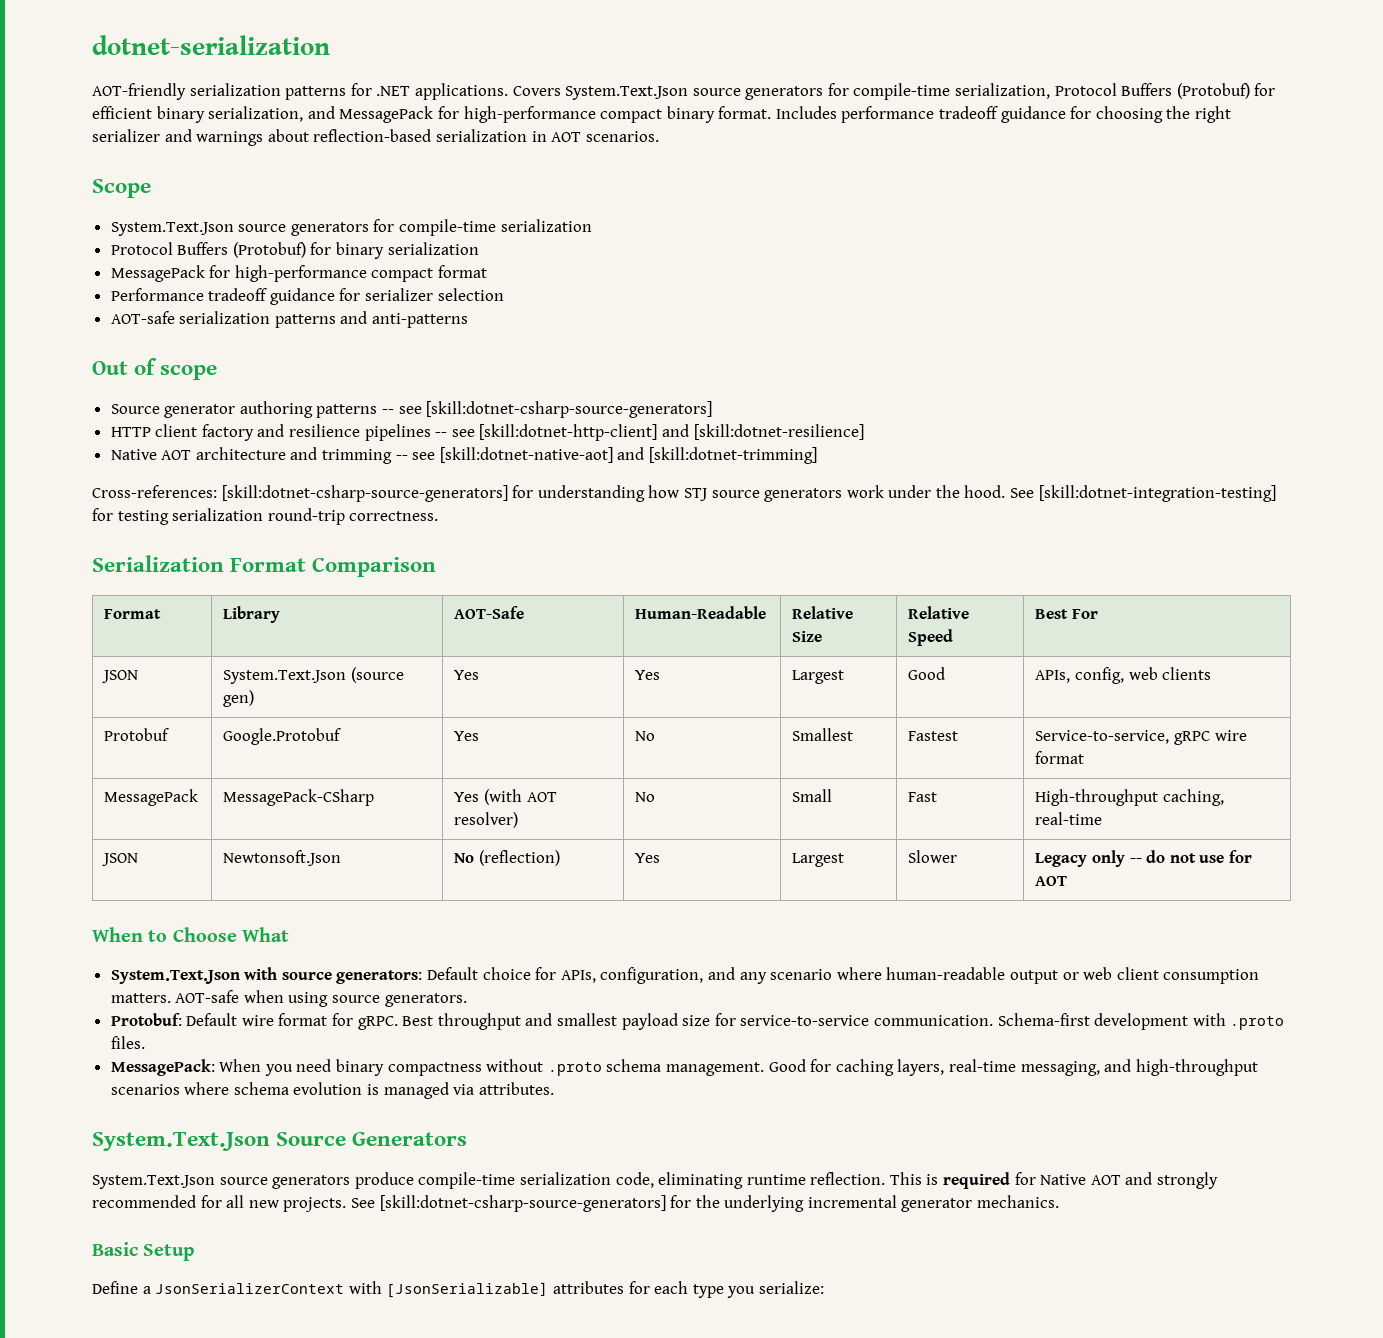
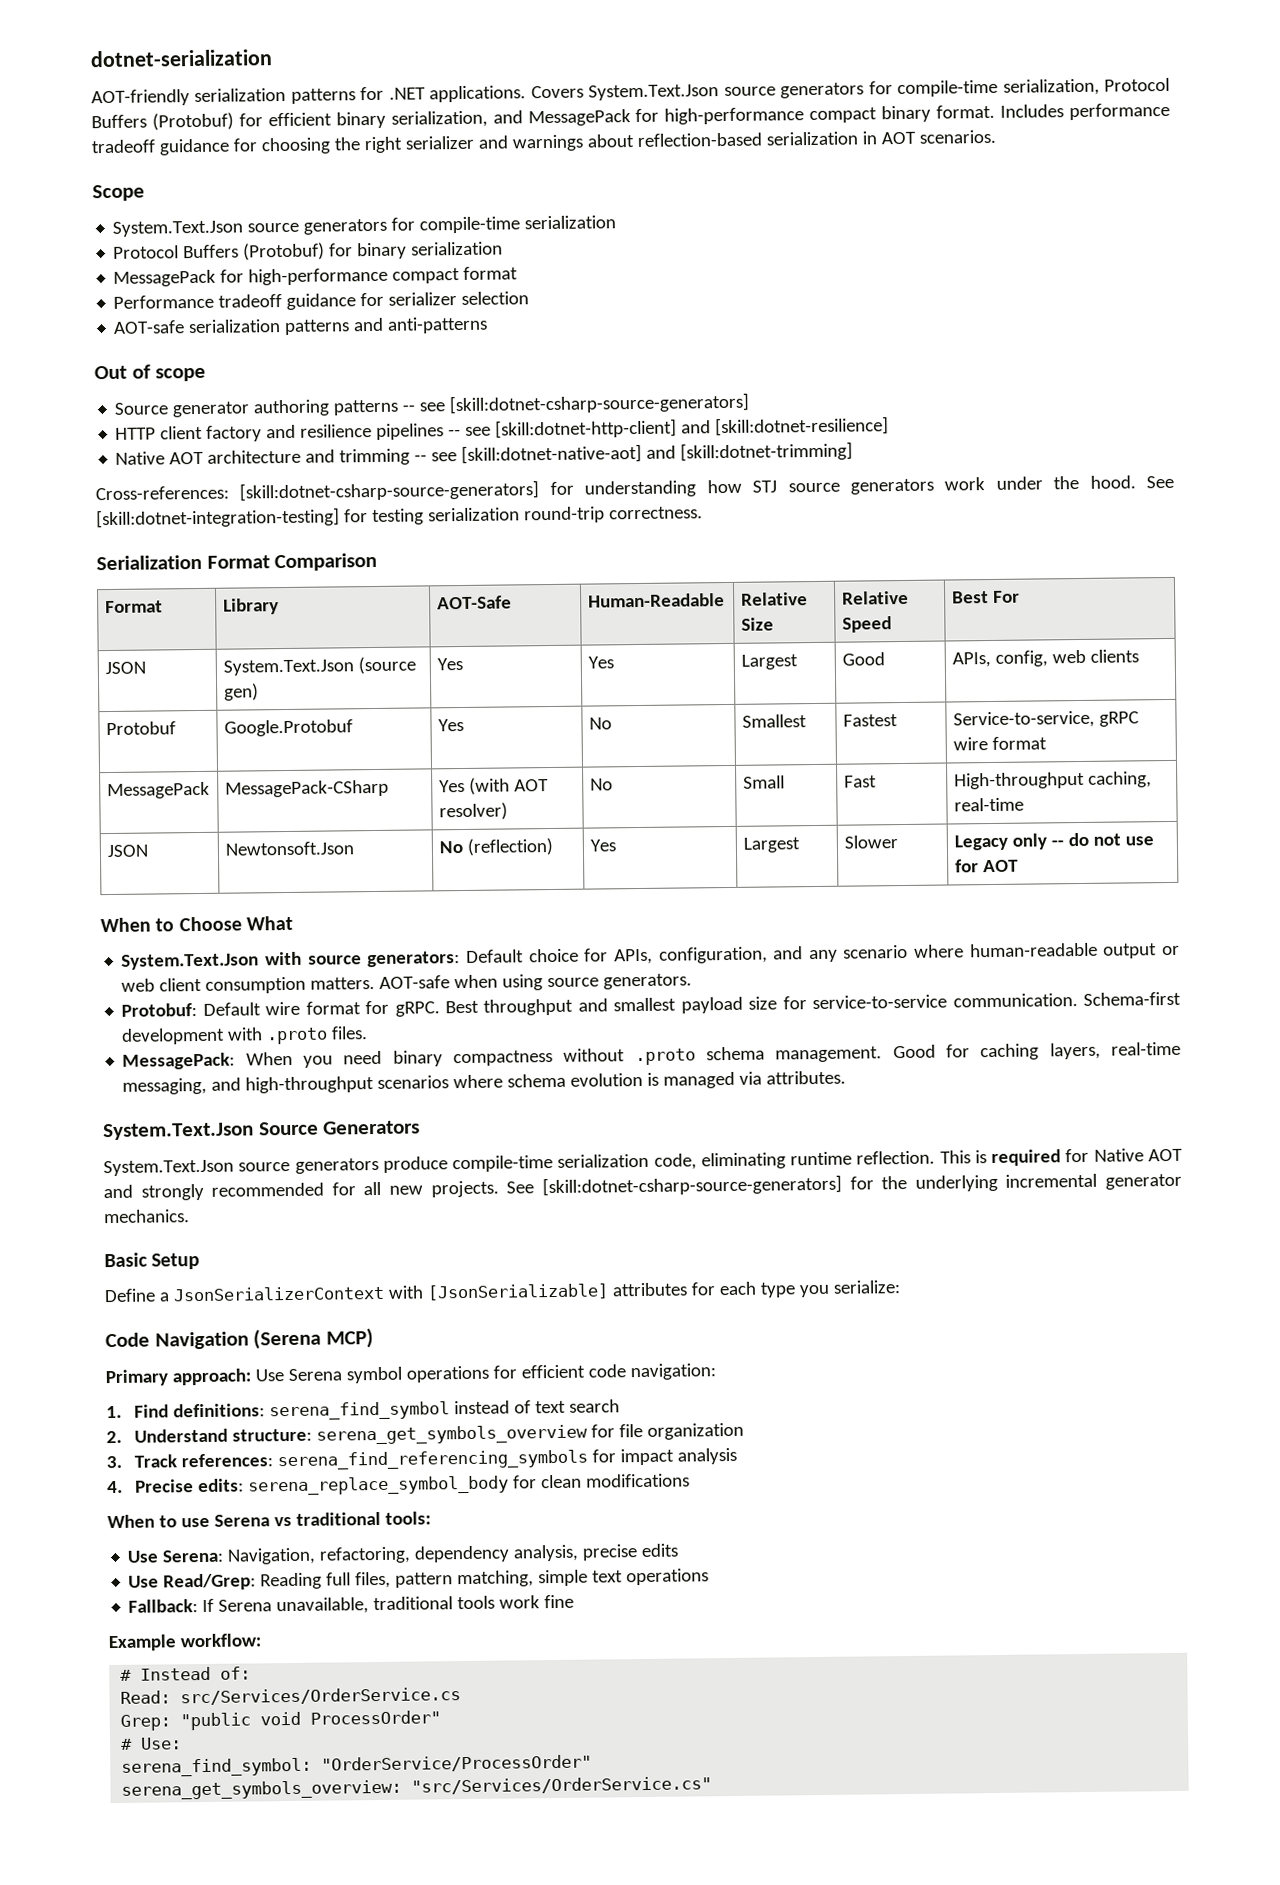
(824, 1287) none -> [105,1328,374,1350] [105,1363,716,1387] [106,1399,621,1421] [106,1422,745,1445] [106,1447,738,1471] [107,1473,691,1496] [107,1511,431,1529] [127,1543,679,1565] [128,1568,710,1591] [128,1594,575,1615] [108,1633,261,1652] [120,1666,252,1681] [120,1687,462,1706] [120,1710,442,1731] [121,1737,183,1750] [121,1754,593,1777] [121,1776,713,1800] // Code Navigation (Serena MCP) // Primary approach: Use Serena symbol operations for efficient code navigation: // 1. Find definitions: serena_find_symbol instead of text search // 2. Understand structure: serena_get_symbols_overview for file organization // 3. Track references: serena_find_referencing_symbols for impact analysis // 4. Precise edits: serena_replace_symbol_body for clean modifications // When to use Serena vs traditional tools: // Use Serena: Navigation, refactoring, dependency analysis, precise edits // Use Read/Grep: Reading full files, pattern matching, simple text operations // Fallback: If Serena unavailable, traditional tools work fine // Example workflow: // # Instead of: // Read: src/Services/OrderService.cs // Grep: "public void ProcessOrder" // # Use: // serena_find_symbol: "OrderService/ProcessOrder" // serena_get_symbols_overview: "src/Services/OrderService.cs"

